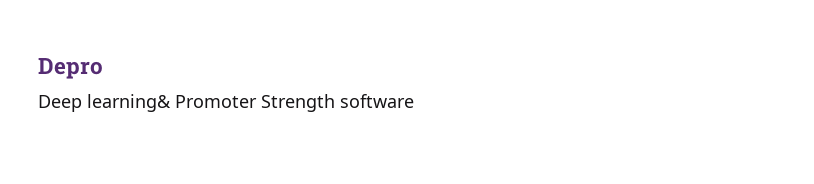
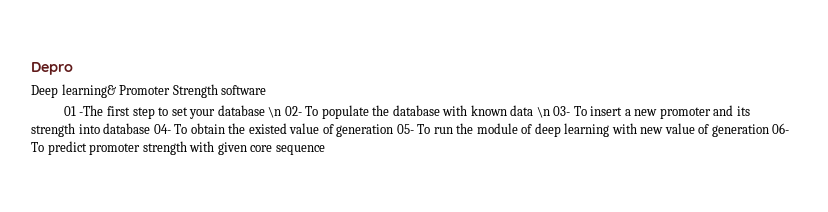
(414, 101) none -> [63,105,750,119] [31,123,790,137] [31,141,325,155] // 01 -The first step to set your database \n 02- To populate the database with known data \n 03- To insert a new promoter and its strength into database 04- To obtain the existed value of generation 05- To run the module of deep learning with new value of generation 06- To predict promoter strength with given core sequence

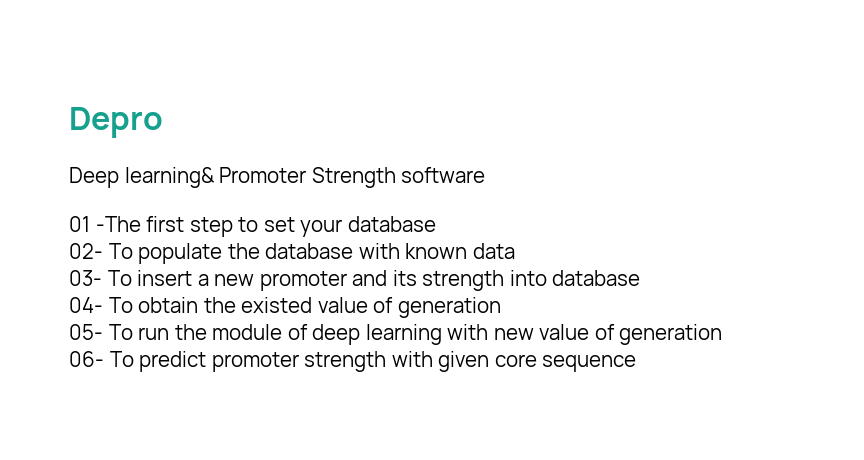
[268,107,282,118] \n -> (436, 224) //
[536,107,550,118] \n -> (515, 251) //
(151, 128) none -> (641, 278) //
(394, 130) none -> (501, 307) //
(769, 130) none -> (723, 334) //

